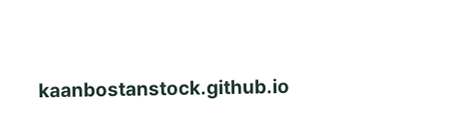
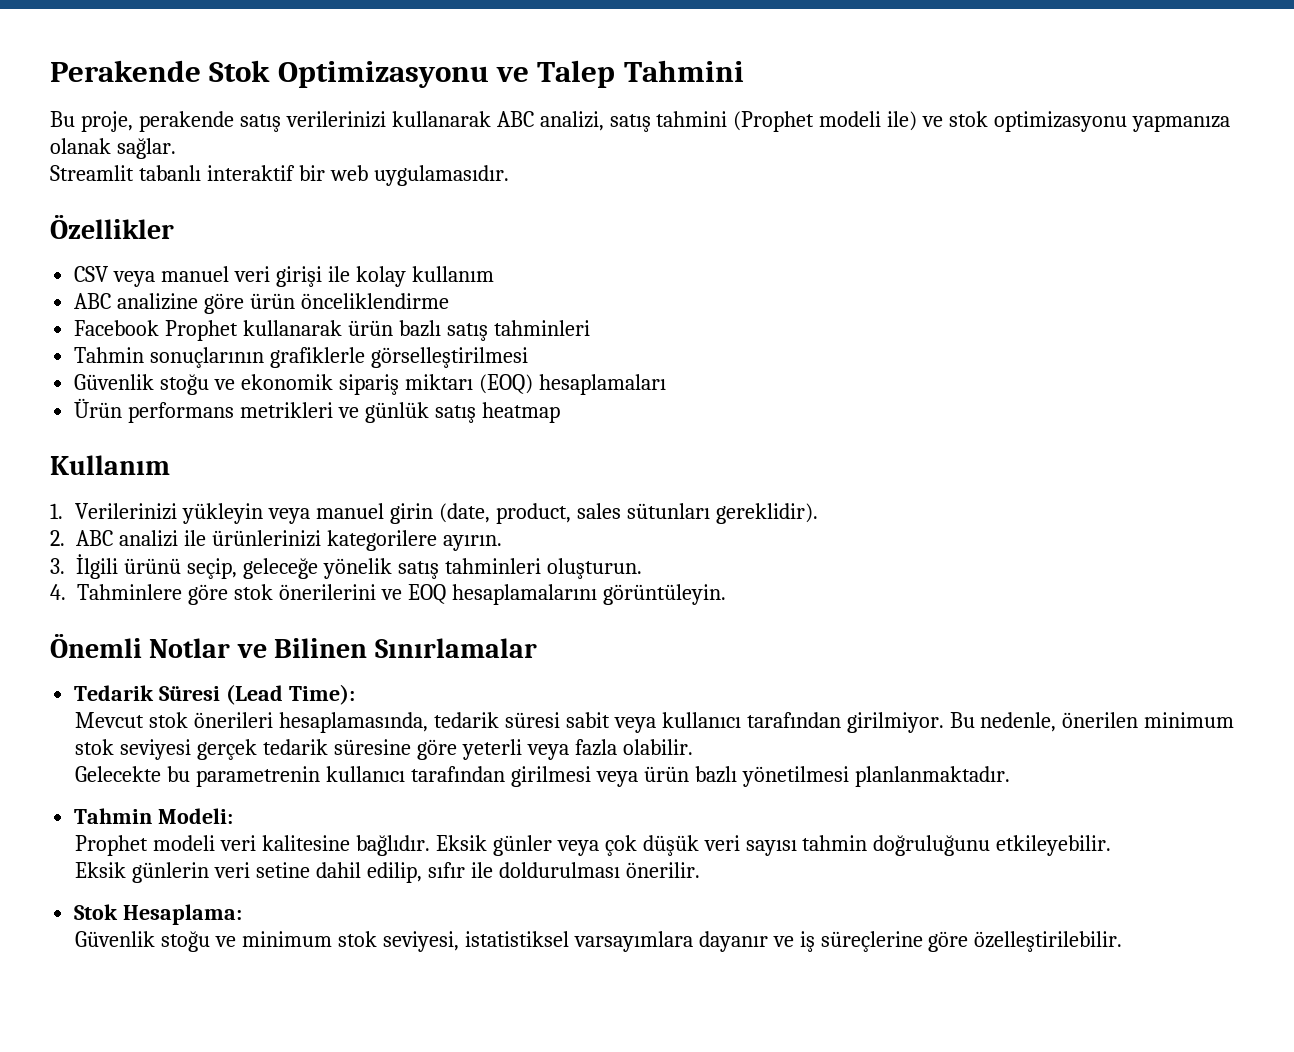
[38,77,290,103] kaanbostanstock.github.io -> [50,60,744,88] [50,111,1231,132] [50,138,176,159] [50,165,509,186] [50,215,174,239] [74,266,494,287] [74,293,449,314] [74,320,590,341] [74,347,529,368] [74,374,666,395] [74,398,560,423] [50,455,170,475] [50,503,818,524] [50,530,502,551] [50,554,642,579] [50,584,726,605] [50,634,537,658] [74,684,356,705] [75,712,1235,733] [75,739,693,760] [75,766,1010,787] [74,808,234,824] [75,835,1112,856] [75,862,700,883] [74,904,243,925] [75,931,1123,952] Perakende Stok Optimizasyonu ve Talep Tahmini // Bu proje, perakende satış verilerinizi kullanarak ABC analizi, satış tahmini (Prophet modeli ile) ve stok optimizasyonu yapmanıza olanak sağlar. // Streamlit tabanlı interaktif bir web uygulamasıdır. // Özellikler // CSV veya manuel veri girişi ile kolay kullanım // ABC analizine göre ürün önceliklendirme // Facebook Prophet kullanarak ürün bazlı satış tahminleri // Tahmin sonuçlarının grafiklerle görselleştirilmesi // Güvenlik stoğu ve ekonomik sipariş miktarı (EOQ) hesaplamaları // Ürün performans metrikleri ve günlük satış heatmap // Kullanım // 1. Verilerinizi yükleyin veya manuel girin (date, product, sales sütunları gereklidir). // 2. ABC analizi ile ürünlerinizi kategorilere ayırın. // 3. İlgili ürünü seçip, geleceğe yönelik satış tahminleri oluşturun. // 4. Tahminlere göre stok önerilerini ve EOQ hesaplamalarını görüntüleyin. // Önemli Notlar ve Bilinen Sınırlamalar // Tedarik Süresi (Lead Time): // Mevcut stok önerileri hesaplamasında, tedarik süresi sabit veya kullanıcı tarafından girilmiyor. Bu nedenle, önerilen minimum stok seviyesi gerçek tedarik süresine göre yeterli veya fazla olabilir. // Gelecekte bu parametrenin kullanıcı tarafından girilmesi veya ürün bazlı yönetilmesi planlanmaktadır. // Tahmin Modeli: // Prophet modeli veri kalitesine bağlıdır. Eksik günler veya çok düşük veri sayısı tahmin doğruluğunu etkileyebilir. // Eksik günlerin veri setine dahil edilip, sıfır ile doldurulması önerilir. // Stok Hesaplama: // Güvenlik stoğu ve minimum stok seviyesi, istatistiksel varsayımlara dayanır ve iş süreçlerine göre özelleştirilebilir.

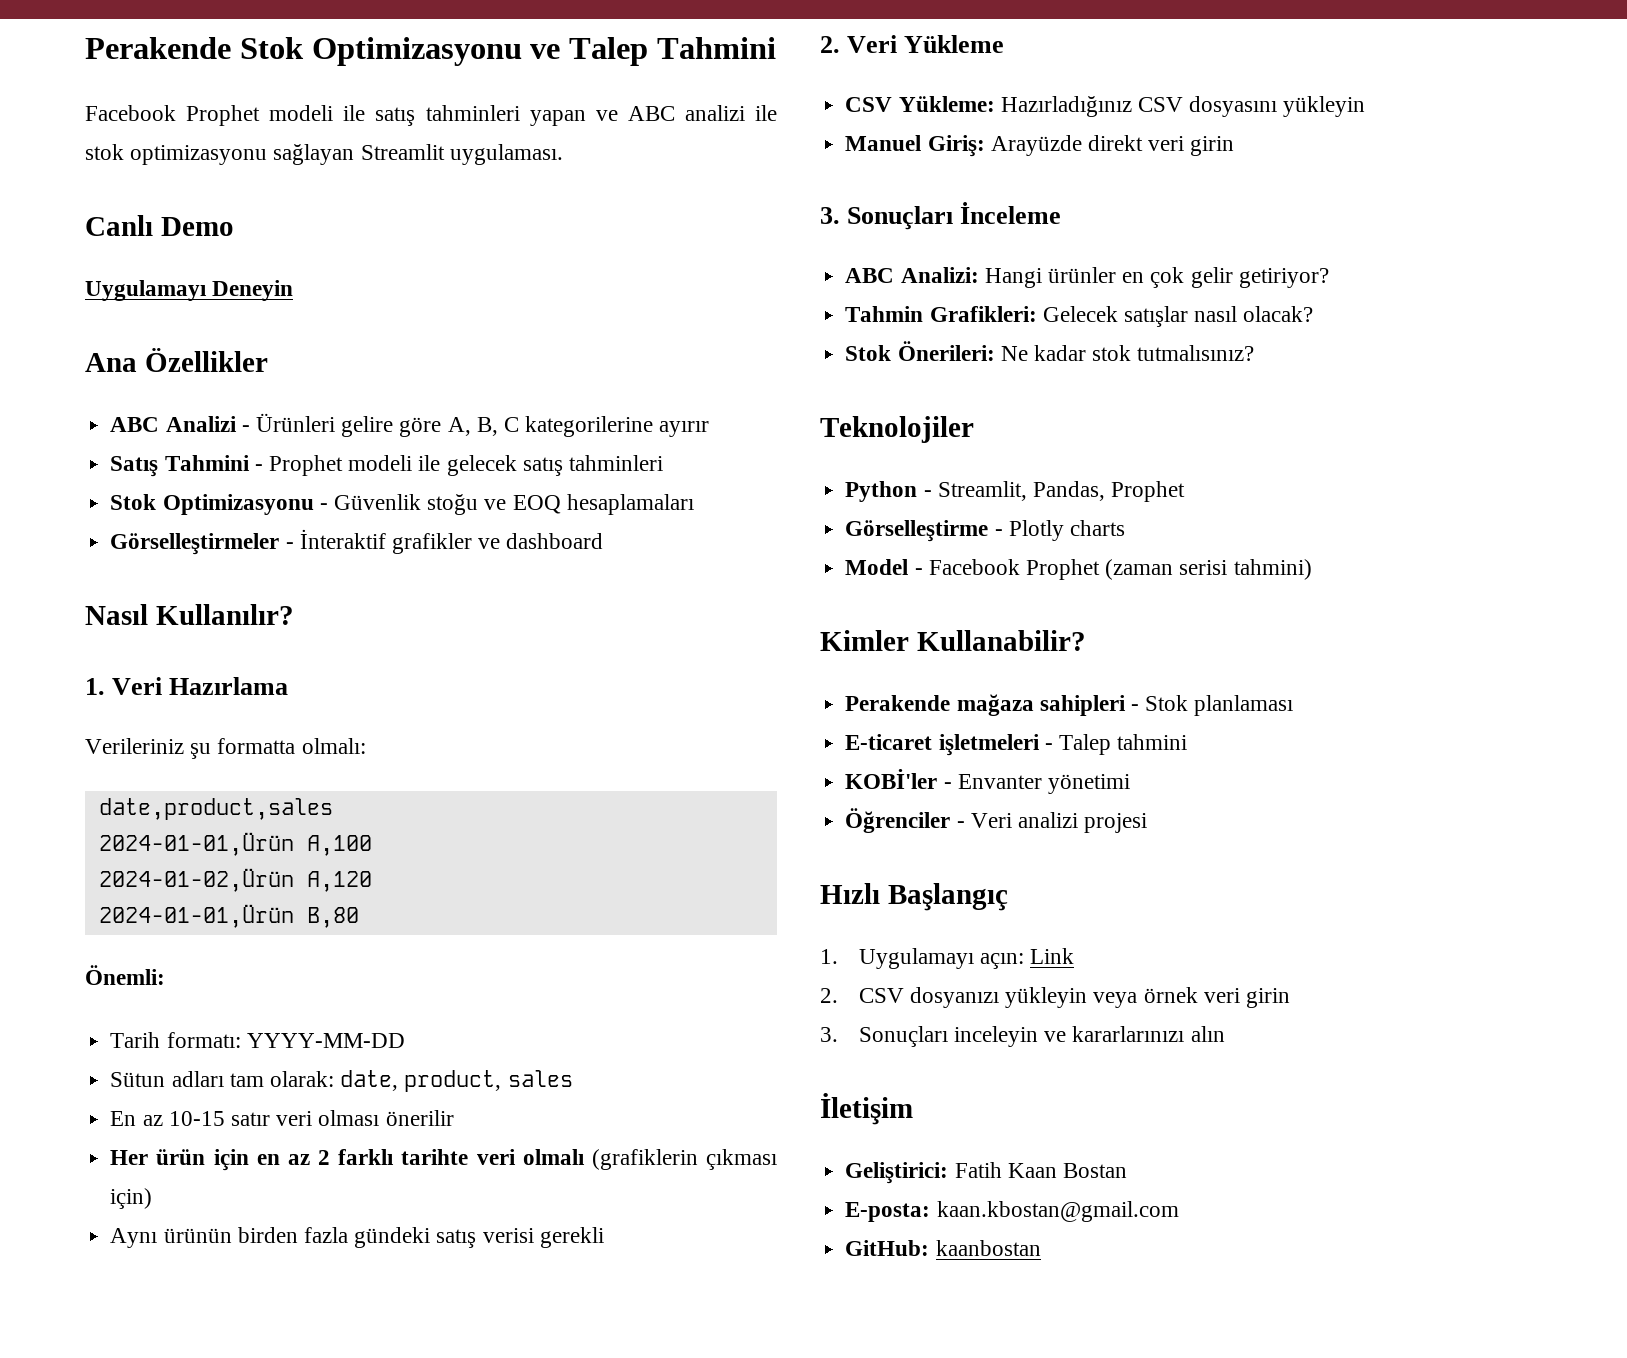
[50,111,1231,132] [50,138,176,159] [50,165,509,186] [50,215,174,239] [74,266,494,287] [74,293,449,314] [74,320,590,341] [74,347,529,368] [74,374,666,395] [74,398,560,423] [50,455,170,475] [50,503,818,524] [50,530,502,551] [50,554,642,579] [50,584,726,605] [50,634,537,658] [74,684,356,705] [75,712,1235,733] [75,739,693,760] [75,766,1010,787] [74,808,234,824] [75,835,1112,856] [75,862,700,883] [74,904,243,925] [75,931,1123,952] Bu proje, perakende satış verilerinizi kullanarak ABC analizi, satış tahmini (Prophet modeli ile) ve stok optimizasyonu yapmanıza olanak sağlar. // Streamlit tabanlı interaktif bir web uygulamasıdır. // Özellikler // CSV veya manuel veri girişi ile kolay kullanım // ABC analizine göre ürün önceliklendirme // Facebook Prophet kullanarak ürün bazlı satış tahminleri // Tahmin sonuçlarının grafiklerle görselleştirilmesi // Güvenlik stoğu ve ekonomik sipariş miktarı (EOQ) hesaplamaları // Ürün performans metrikleri ve günlük satış heatmap // Kullanım // 1. Verilerinizi yükleyin veya manuel girin (date, product, sales sütunları gereklidir). // 2. ABC analizi ile ürünlerinizi kategorilere ayırın. // 3. İlgili ürünü seçip, geleceğe yönelik satış tahminleri oluşturun. // 4. Tahminlere göre stok önerilerini ve EOQ hesaplamalarını görüntüleyin. // Önemli Notlar ve Bilinen Sınırlamalar // Tedarik Süresi (Lead Time): // Mevcut stok önerileri hesaplamasında, tedarik süresi sabit veya kullanıcı tarafından girilmiyor. Bu nedenle, önerilen minimum stok seviyesi gerçek tedarik süresine göre yeterli veya fazla olabilir. // Gelecekte bu parametrenin kullanıcı tarafından girilmesi veya ürün bazlı yönetilmesi planlanmaktadır. // Tahmin Modeli: // Prophet modeli veri kalitesine bağlıdır. Eksik günler veya çok düşük veri sayısı tahmin doğruluğunu etkileyebilir. // Eksik günlerin veri setine dahil edilip, sıfır ile doldurulması önerilir. // Stok Hesaplama: // Güvenlik stoğu ve minimum stok seviyesi, istatistiksel varsayımlara dayanır ve iş süreçlerine göre özelleştirilebilir. -> [85,105,778,126] [85,144,563,165] [85,215,234,236] [85,280,294,301] [85,348,268,372] [110,413,710,437] [110,455,663,477] [110,494,694,515] [110,529,604,555] [85,604,294,625] [85,677,289,695] [85,738,366,759] [98,798,333,820] [98,832,372,856] [98,868,372,892] [98,904,359,928] [85,965,165,985] [110,1032,405,1048] [110,1070,573,1092] [110,1110,454,1126] [110,1149,777,1171] [110,1188,153,1209] [110,1227,604,1248] [820,35,1005,53] [845,96,1366,117] [845,135,1235,157] [820,202,1062,230] [845,267,1329,288] [845,306,1314,327] [845,341,1255,361] [820,416,974,443] [845,481,1186,502] [845,520,1125,542] [845,559,1312,580] [820,630,1086,651] [845,694,1294,716] [845,734,1188,756] [845,769,1130,794] [845,808,1148,833] [820,883,1008,911] [820,948,1075,969] [820,987,1290,1008] [820,1026,1225,1047] [820,1093,913,1125] [845,1162,1127,1184] [845,1201,1179,1222] [845,1240,1041,1256] Facebook Prophet modeli ile satış tahminleri yapan ve ABC analizi ile stok optimizasyonu sağlayan Streamlit uygulaması. // Canlı Demo // Uygulamayı Deneyin // Ana Özellikler // ABC Analizi - Ürünleri gelire göre A, B, C kategorilerine ayırır // Satış Tahmini - Prophet modeli ile gelecek satış tahminleri // Stok Optimizasyonu - Güvenlik stoğu ve EOQ hesaplamaları // Görselleştirmeler - İnteraktif grafikler ve dashboard // Nasıl Kullanılır? // 1. Veri Hazırlama // Verileriniz şu formatta olmalı: // date,product,sales // 2024-01-01,Ürün A,100 // 2024-01-02,Ürün A,120 // 2024-01-01,Ürün B,80 // Önemli: // Tarih formatı: YYYY-MM-DD // Sütun adları tam olarak: date, product, sales // En az 10-15 satır veri olması önerilir // Her ürün için en az 2 farklı tarihte veri olmalı (grafiklerin çıkması için) // Aynı ürünün birden fazla gündeki satış verisi gerekli // 2. Veri Yükleme // CSV Yükleme: Hazırladığınız CSV dosyasını yükleyin // Manuel Giriş: Arayüzde direkt veri girin // 3. Sonuçları İnceleme // ABC Analizi: Hangi ürünler en çok gelir getiriyor? // Tahmin Grafikleri: Gelecek satışlar nasıl olacak? // Stok Önerileri: Ne kadar stok tutmalısınız? // Teknolojiler // Python - Streamlit, Pandas, Prophet // Görselleştirme - Plotly charts // Model - Facebook Prophet (zaman serisi tahmini) // Kimler Kullanabilir? // Perakende mağaza sahipleri - Stok planlaması // E-ticaret işletmeleri - Talep tahmini // KOBİ'ler - Envanter yönetimi // Öğrenciler - Veri analizi projesi // Hızlı Başlangıç // 1. Uygulamayı açın: Link // 2. CSV dosyanızı yükleyin veya örnek veri girin // 3. Sonuçları inceleyin ve kararlarınızı alın // İletişim // Geliştirici: Fatih Kaan Bostan // E-posta: kaan.kbostan@gmail.com // GitHub: kaanbostan

